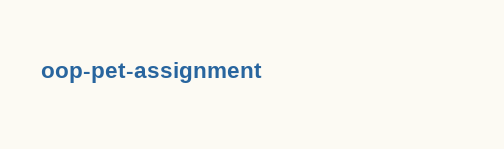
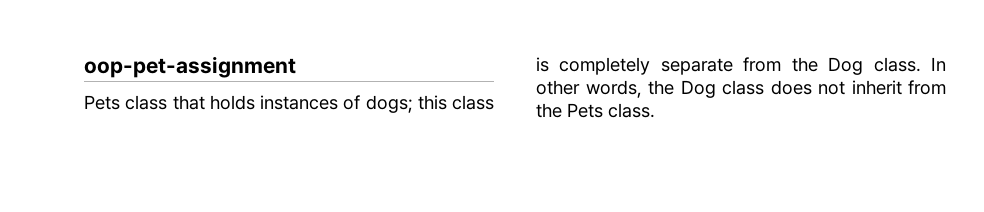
(262, 72) none -> [84,95,494,113] [536,57,946,75] [536,80,946,98] [536,103,655,118] // Pets class that holds instances of dogs; this class is completely separate from the Dog class. In other words, the Dog class does not inherit from the Pets class.

